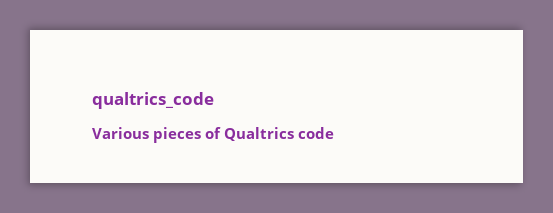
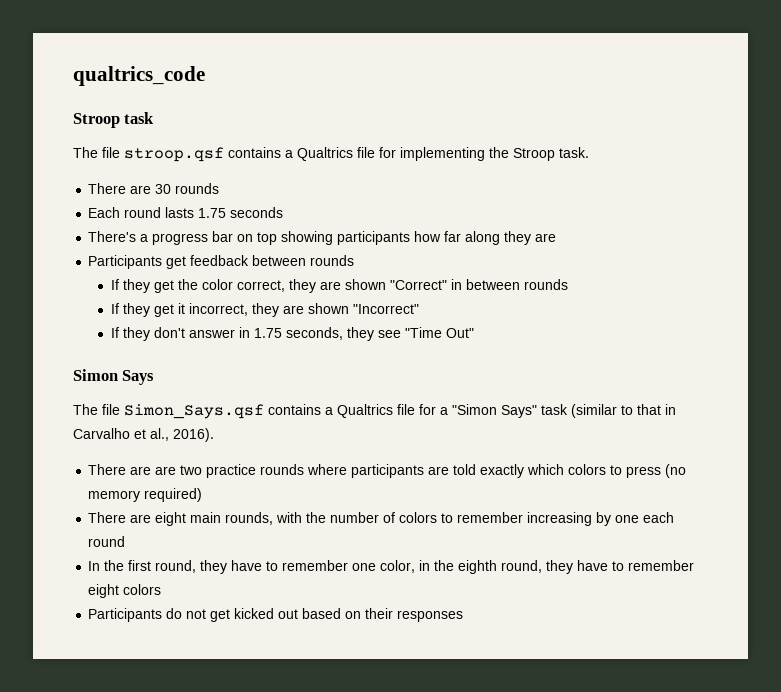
[92,127,334,143] Various pieces of Qualtrics code -> [73,112,155,128] [73,147,589,162] [88,183,220,194] [88,207,284,218] [88,231,557,245] [88,255,355,269] [110,279,568,293] [110,303,419,317] [110,327,474,341] [73,369,155,385] [73,404,676,419] [73,428,214,442] [88,464,687,478] [88,488,203,502] [88,512,675,526] [88,536,126,547] [88,560,695,574] [88,584,162,598] [88,608,464,622] Stroop task // The file stroop.qsf contains a Qualtrics file for implementing the Stroop task. // There are 30 rounds // Each round lasts 1.75 seconds // There's a progress bar on top showing participants how far along they are // Participants get feedback between rounds // If they get the color correct, they are shown "Correct" in between rounds // If they get it incorrect, they are shown "Incorrect" // If they don't answer in 1.75 seconds, they see "Time Out" // Simon Says // The file Simon_Says.qsf contains a Qualtrics file for a "Simon Says" task (similar to that in Carvalho et al., 2016). // There are are two practice rounds where participants are told exactly which colors to press (no memory required) // There are eight main rounds, with the number of colors to remember increasing by one each round // In the first round, they have to remember one color, in the eighth round, they have to remember eight colors // Participants do not get kicked out based on their responses

